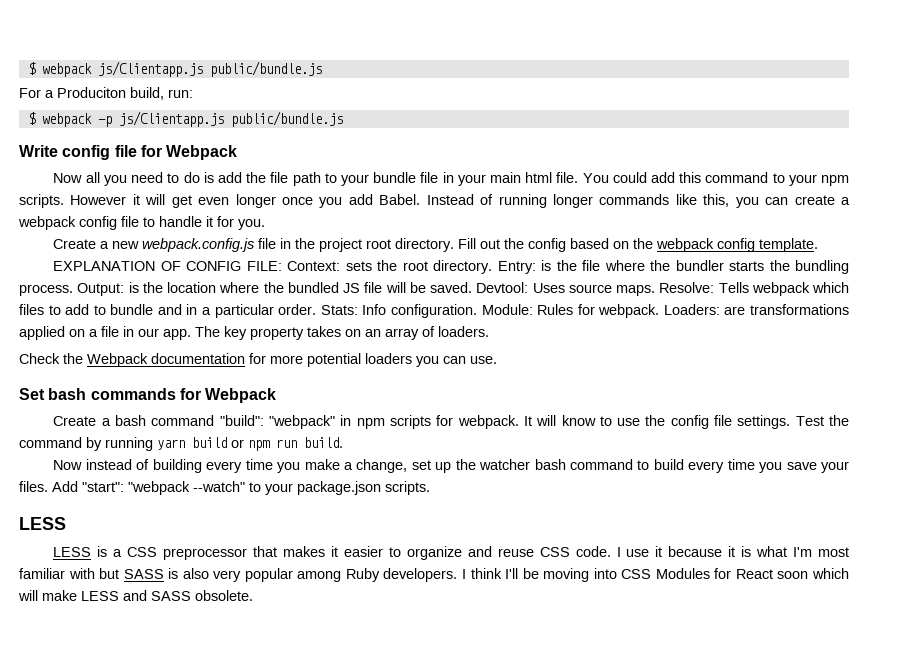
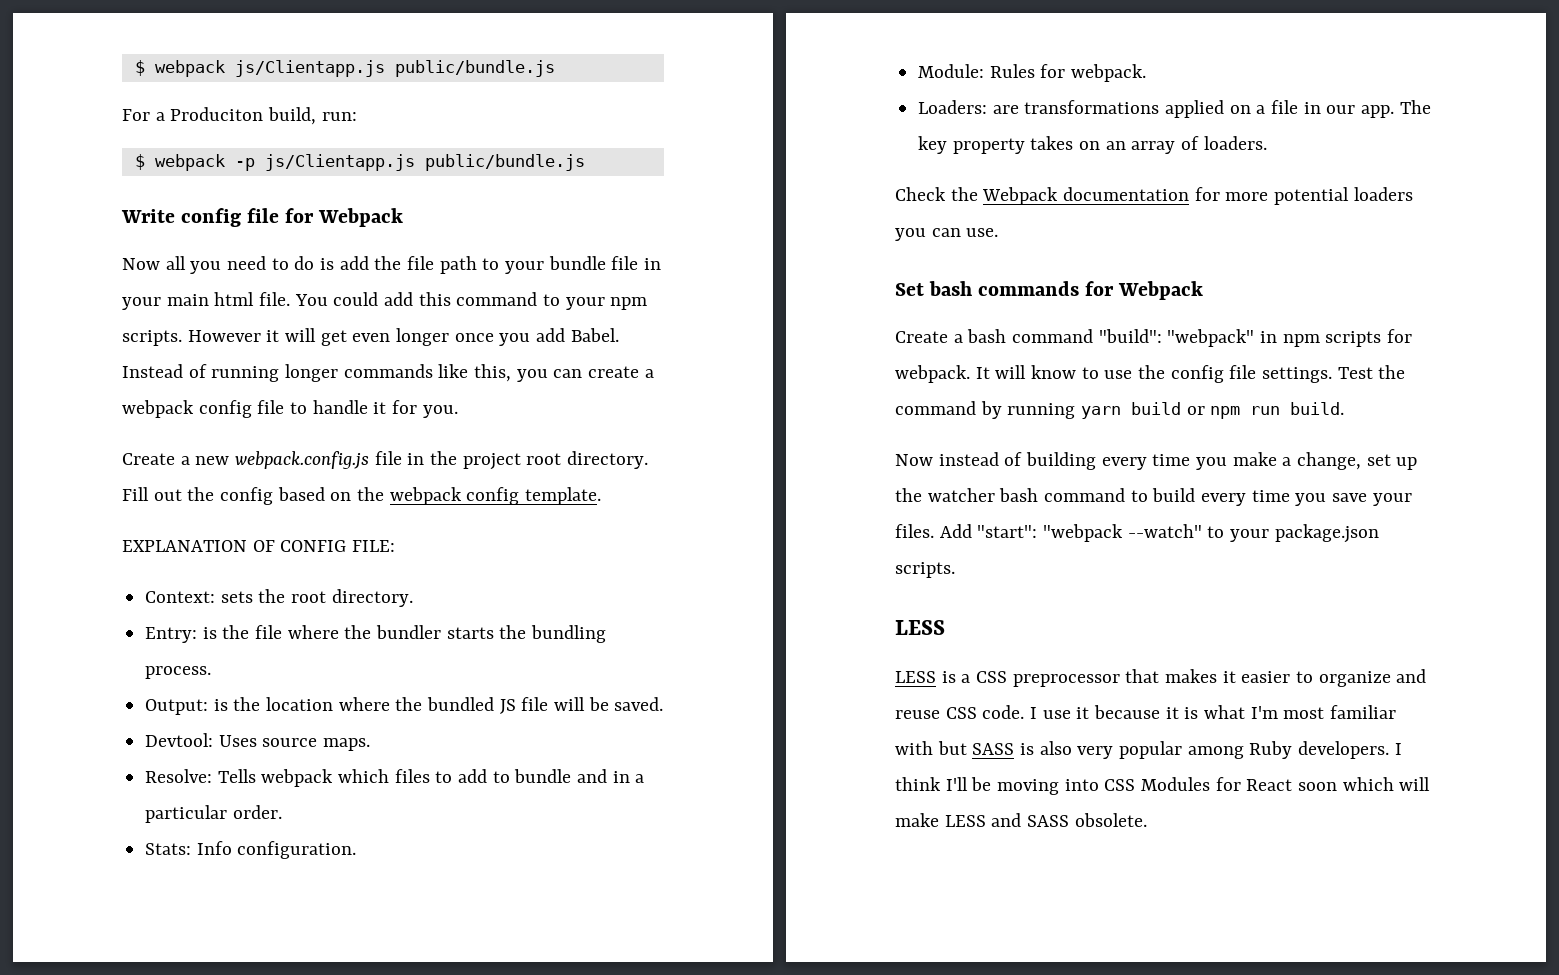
(282, 266) none -> (396, 546) //
(493, 267) none -> (413, 598) //
(73, 290) none -> (212, 672) //
(472, 287) none -> (664, 704) //
(655, 290) none -> (371, 744) //
(317, 309) none -> (282, 812) //
(477, 311) none -> (357, 850) //
(660, 311) none -> (1147, 73) //

